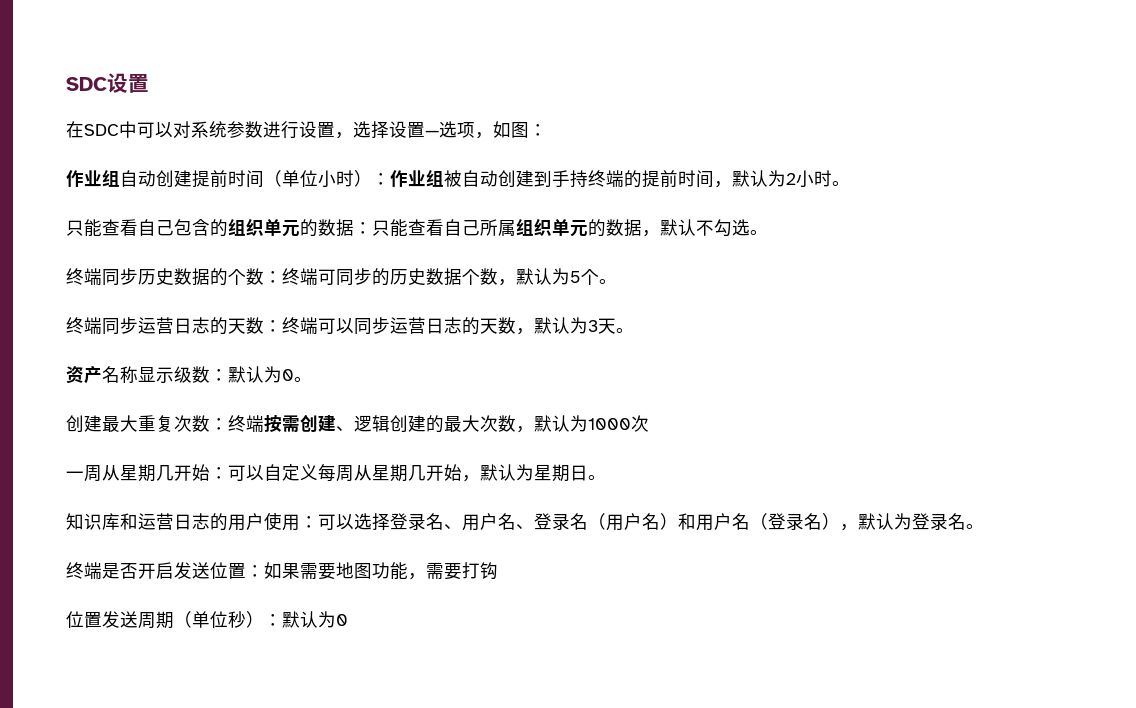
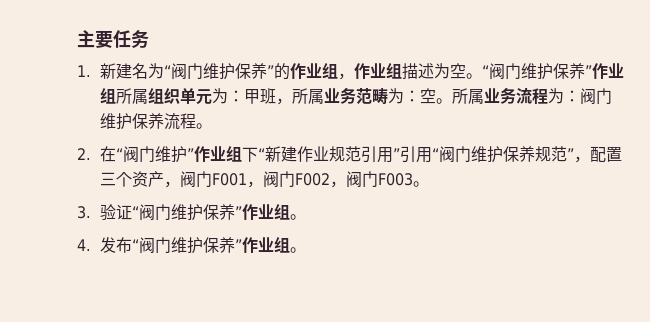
[66,73,149,93] [66,121,547,139] [66,170,850,188] [66,219,768,237] [66,268,617,286] [66,317,634,335] [66,366,312,384] [66,415,649,433] [66,464,606,482] [66,512,984,531] [66,562,498,580] [66,611,348,629] SDC设置 // 在SDC中可以对系统参数进行设置，选择设置—选项，如图： // 作业组自动创建提前时间（单位小时）：作业组被自动创建到手持终端的提前时间，默认为2小时。 // 只能查看自己包含的组织单元的数据：只能查看自己所属组织单元的数据，默认不勾选。 // 终端同步历史数据的个数：终端可同步的历史数据个数，默认为5个。 // 终端同步运营日志的天数：终端可以同步运营日志的天数，默认为3天。 // 资产名称显示级数：默认为0。 // 创建最大重复次数：终端按需创建、逻辑创建的最大次数，默认为1000次 // 一周从星期几开始：可以自定义每周从星期几开始，默认为星期日。 // 知识库和运营日志的用户使用：可以选择登录名、用户名、登录名（用户名）和用户名（登录名），默认为登录名。 // 终端是否开启发送位置：如果需要地图功能，需要打钩 // 位置发送周期（单位秒）：默认为0 -> [77,30,149,48] [77,63,624,80] [99,87,612,105] [99,113,212,130] [77,146,622,163] [99,171,429,188] [77,204,306,221] [77,237,306,254] 主要任务 // 1.新建名为“阀门维护保养”的作业组，作业组描述为空。“阀门维护保养”作业组所属组织单元为：甲班，所属业务范畴为：空。所属业务流程为：阀门维护保养流程。 // 2.在“阀门维护”作业组下“新建作业规范引用”引用“阀门维护保养规范”，配置三个资产，阀门F001，阀门F002，阀门F003。 // 3.验证“阀门维护保养”作业组。 // 4.发布“阀门维护保养”作业组。

